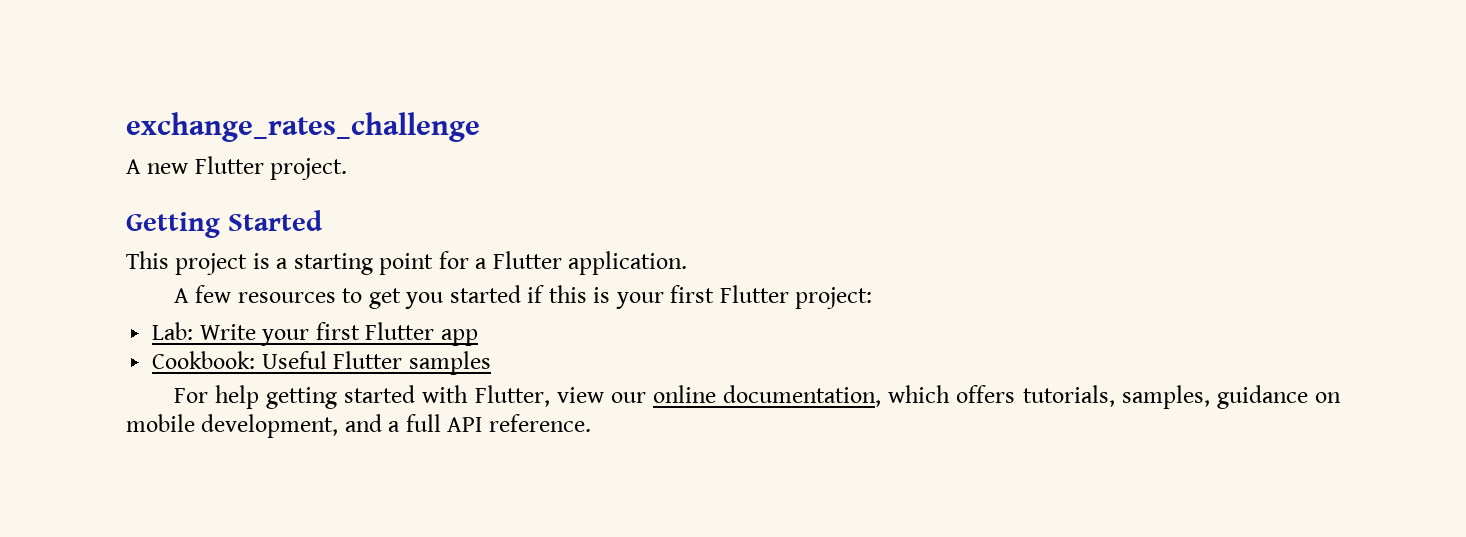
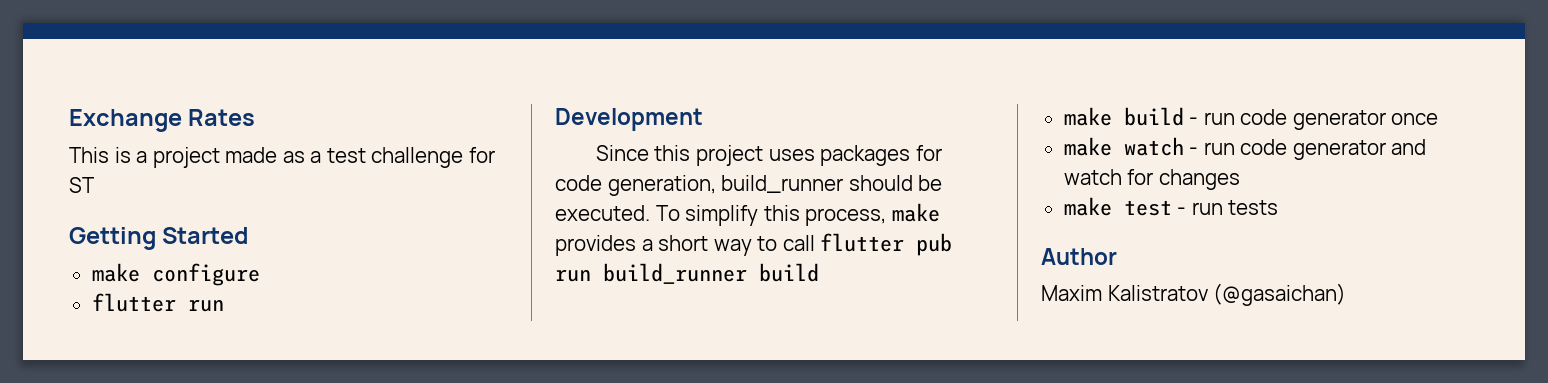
[126,112,480,142] [126,156,348,180] [126,210,323,238] [126,251,688,275] [173,285,872,309] [152,322,478,346] [152,351,491,375] [173,385,1341,409] [126,414,591,438] exchange_rates_challenge // A new Flutter project. // Getting Started // This project is a starting point for a Flutter application. // A few resources to get you started if this is your first Flutter project: // Lab: Write your first Flutter app // Cookbook: Useful Flutter samples // For help getting started with Flutter, view our online documentation, which offers tutorials, samples, guidance on mobile development, and a full API reference. -> [69,109,256,132] [69,147,495,168] [69,177,95,193] [69,227,250,250] [91,263,260,286] [91,293,224,312] [555,108,703,131] [595,145,942,166] [555,175,943,196] [555,203,940,226] [555,233,953,256] [555,263,819,284] [1063,107,1439,130] [1063,137,1427,160] [1063,169,1240,190] [1063,197,1279,216] [1041,248,1117,265] [1041,283,1347,306] Exchange Rates // This is a project made as a test challenge for ST // Getting Started // make configure // flutter run // Development // Since this project uses packages for code generation, build_runner should be executed. To simplify this process, make provides a short way to call flutter pub run build_runner build // make build - run code generator once // make watch - run code generator and watch for changes // make test - run tests // Author // Maxim Kalistratov (@gasaichan)

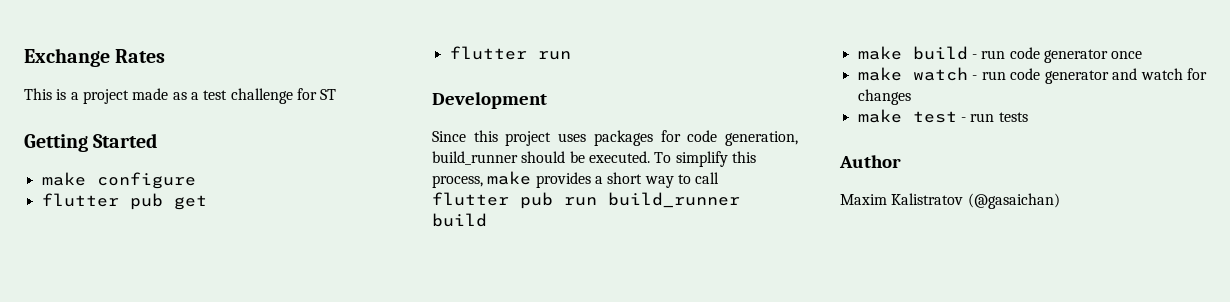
(260, 274) none -> [41,193,207,210] // flutter pub get

